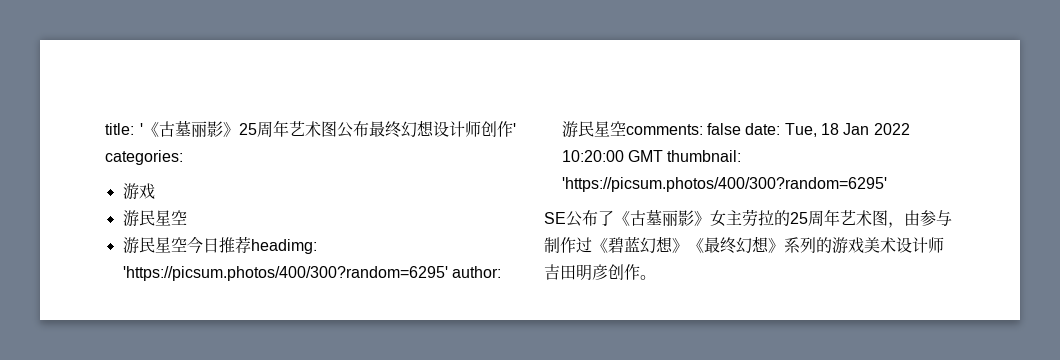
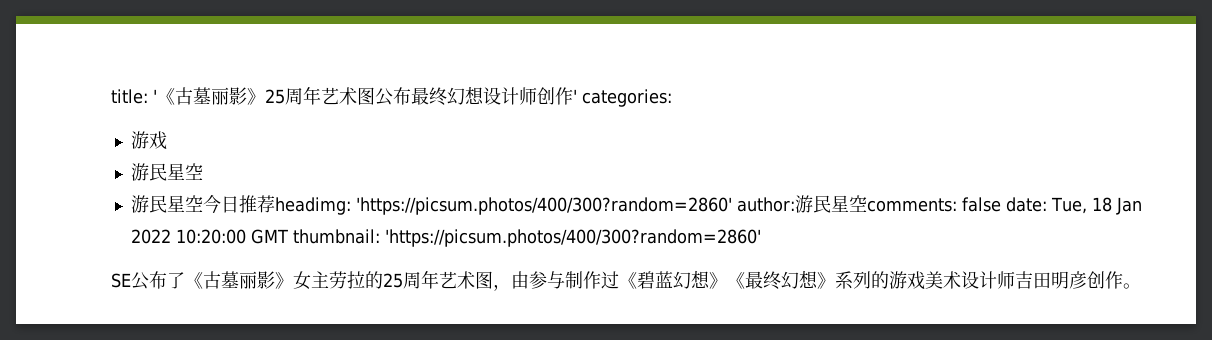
[122,266,448,281] 'https://picsum.photos/400/300?random=6295' -> [355,197,732,215] 'https://picsum.photos/400/300?random=2860'
[561,177,887,192] 'https://picsum.photos/400/300?random=6295' -> [384,229,761,247] 'https://picsum.photos/400/300?random=2860'

